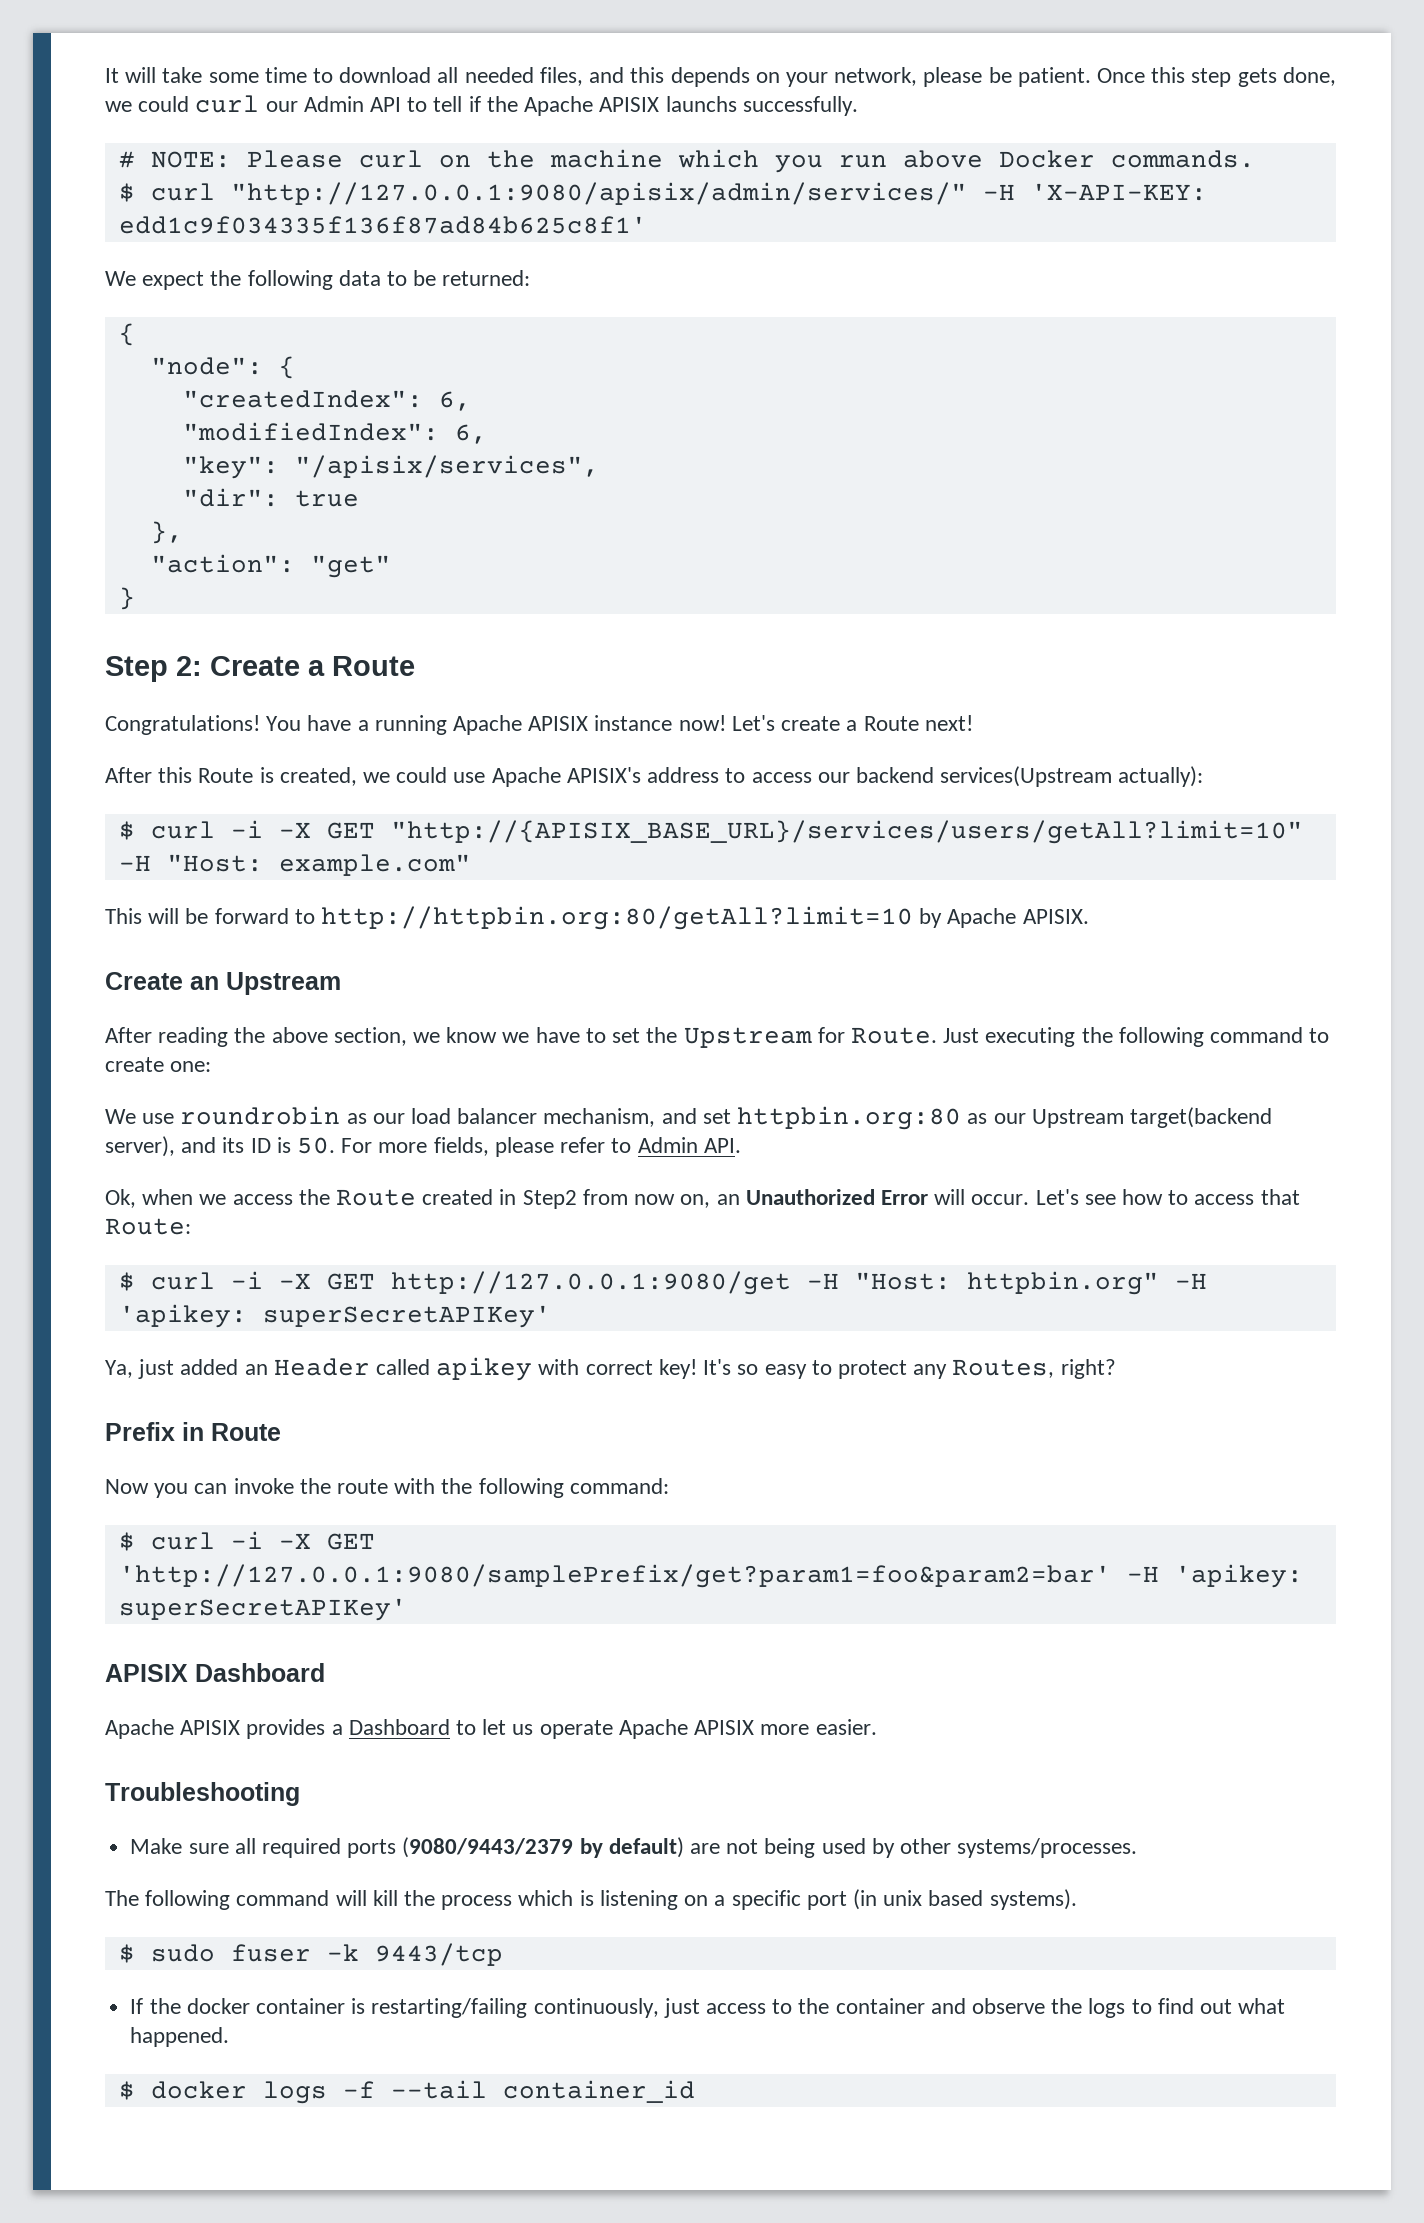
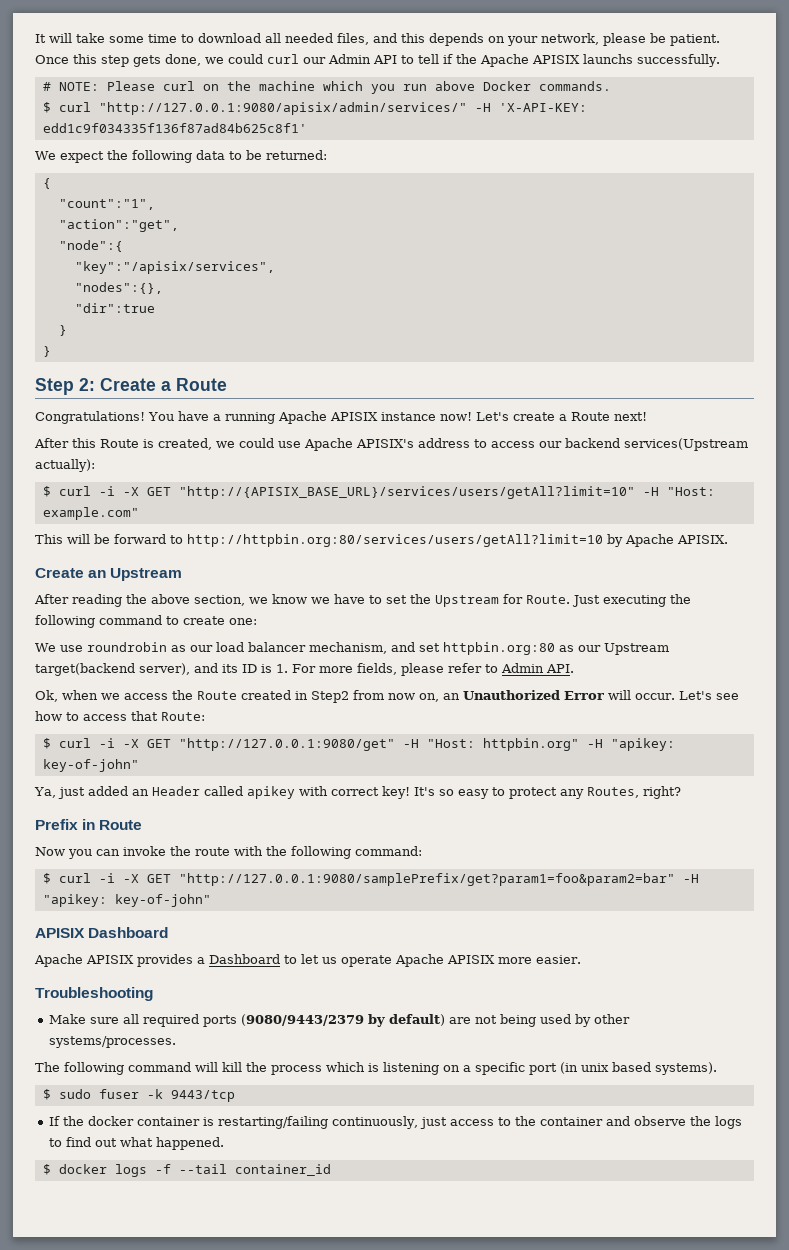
[150,356,295,379] [182,390,471,411] [182,422,487,444] [182,455,599,479] [182,488,359,507] [150,521,183,544] [150,554,391,578] "node": { // "createdIndex": 6, // "modifiedIndex": 6, // "key": "/apisix/services", // "dir": true // }, // "action": "get" -> [58,199,155,210] [58,219,179,232] [58,240,123,252] [74,261,275,274] [74,282,163,294] [74,303,155,313] [58,325,67,336] "count":"1", // "action":"get", // "node":{ // "key":"/apisix/services", // "nodes":{}, // "dir":true // }
[321,906,914,930] http://httpbin.org:80/getAll?limit=10 -> [187,534,603,547] http://httpbin.org:80/services/users/getAll?limit=10
[297,1137,336,1154] 50. -> [276,664,288,673] 1.
[390,1271,791,1295] http://127.0.0.1:9080/get -> [178,738,395,751] "http://127.0.0.1:9080/get"
[118,1304,551,1328] 'apikey: superSecretAPIKey' -> [610,738,675,751] [42,759,139,772] "apikey: key-of-john"
[118,1564,1303,1588] [118,1598,407,1621] 'http://127.0.0.1:9080/samplePrefix/get?param1=foo&param2=bar' -H 'apikey: superSecretAPIKey' -> [178,873,699,886] [42,894,211,907] "http://127.0.0.1:9080/samplePrefix/get?param1=foo&param2=bar" -H "apikey: key-of-john"

